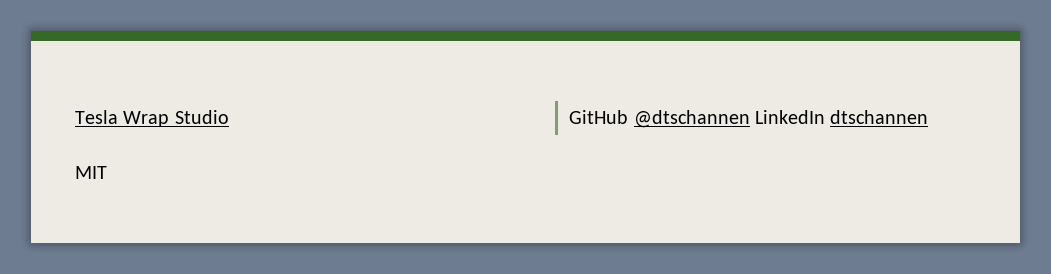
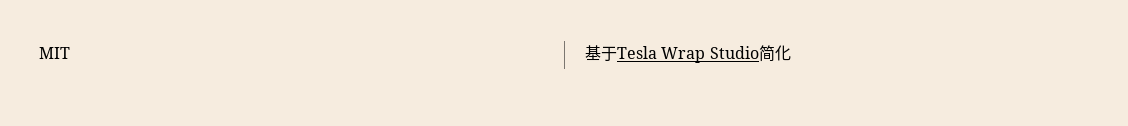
(75, 117) none -> [39,47,70,59] [585,45,617,61] MIT // 基于
[75,166,107,179] [569,110,929,128] // MIT // GitHub @dtschannen LinkedIn dtschannen -> [758,45,791,62] 简化

